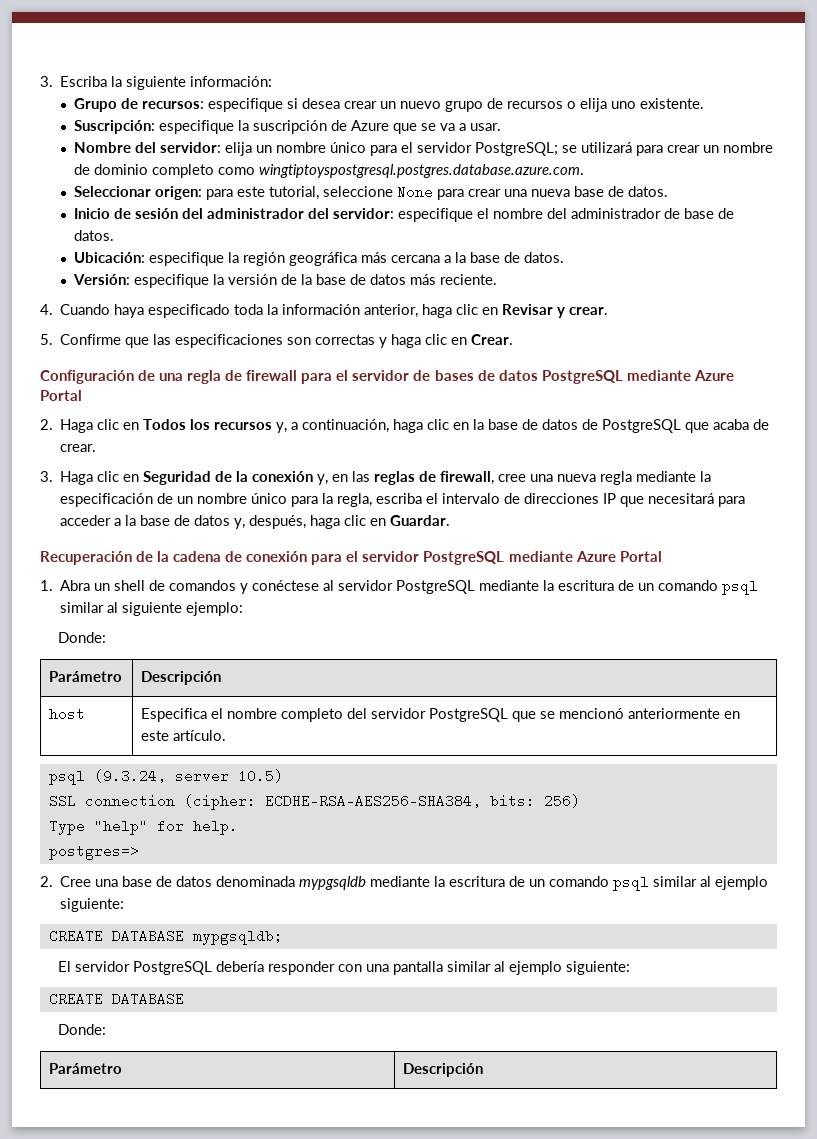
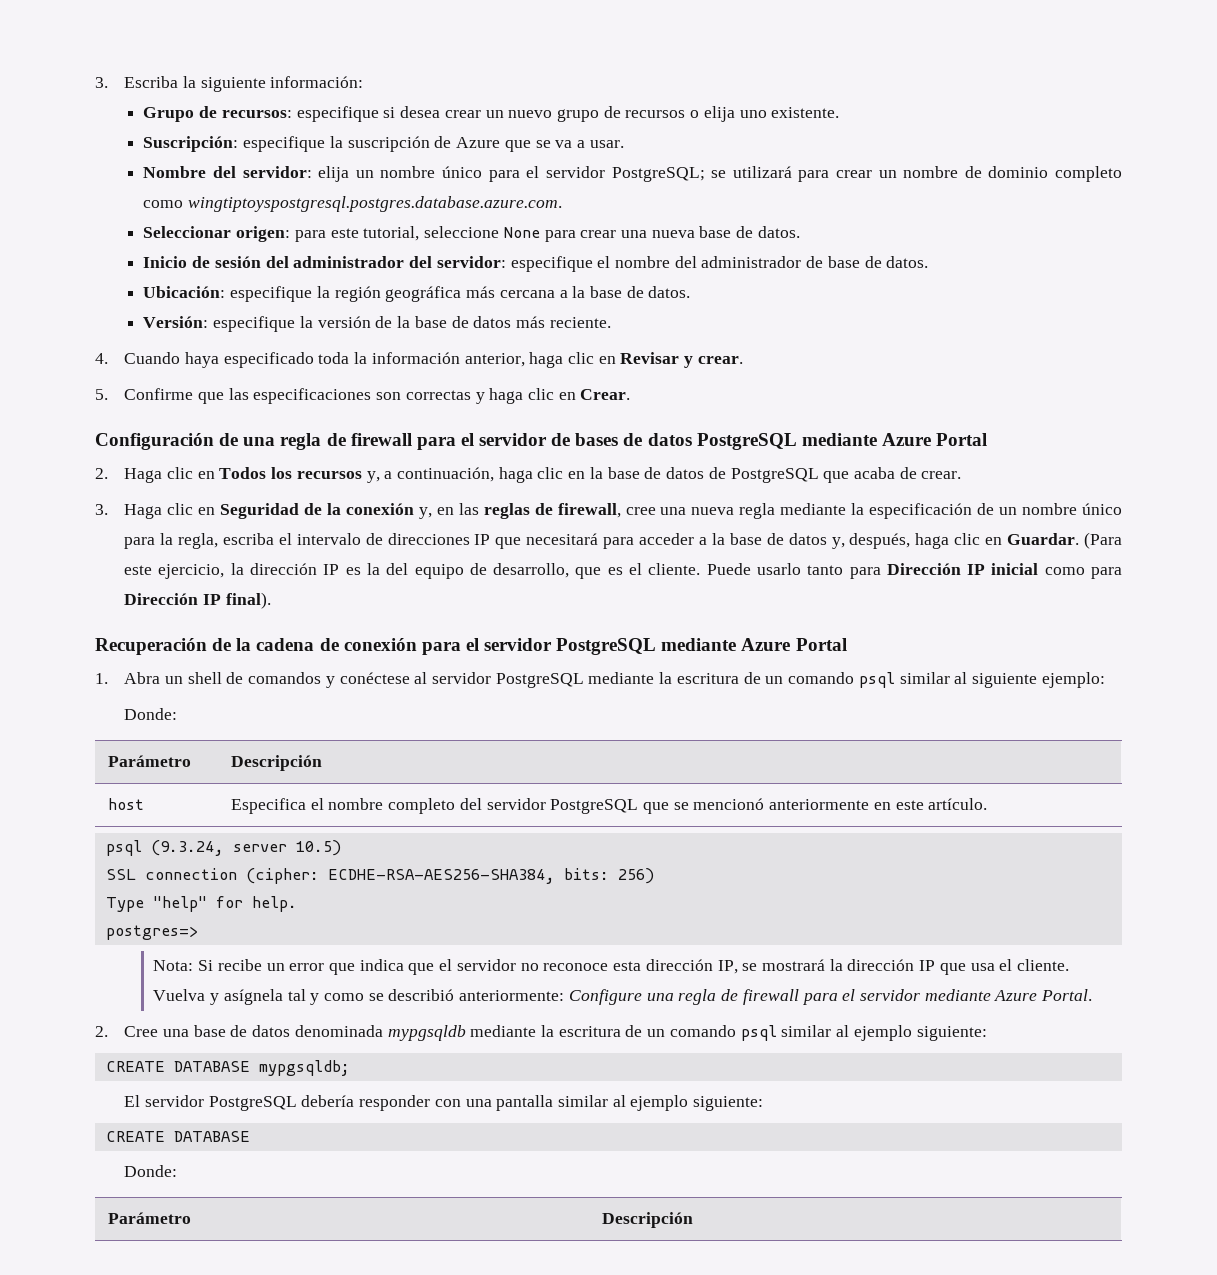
(451, 520) none -> [1084,532,1122,549] [124,563,1122,579] [124,592,271,609] (Para este ejercicio, la dirección IP es la del equipo de desarrollo, que es el cliente. Puede usarlo tanto para Dirección IP inicial como para Dirección IP final).
(139, 852) none -> [153,959,1070,975] [153,989,1093,1005] // Nota: Si recibe un error que indica que el servidor no reconoce esta dirección IP, se mostrará la dirección IP que usa el cliente. Vuelva y asígnela tal y como se describió anteriormente: Configure una regla de firewall para el servidor mediante Azure Portal.

